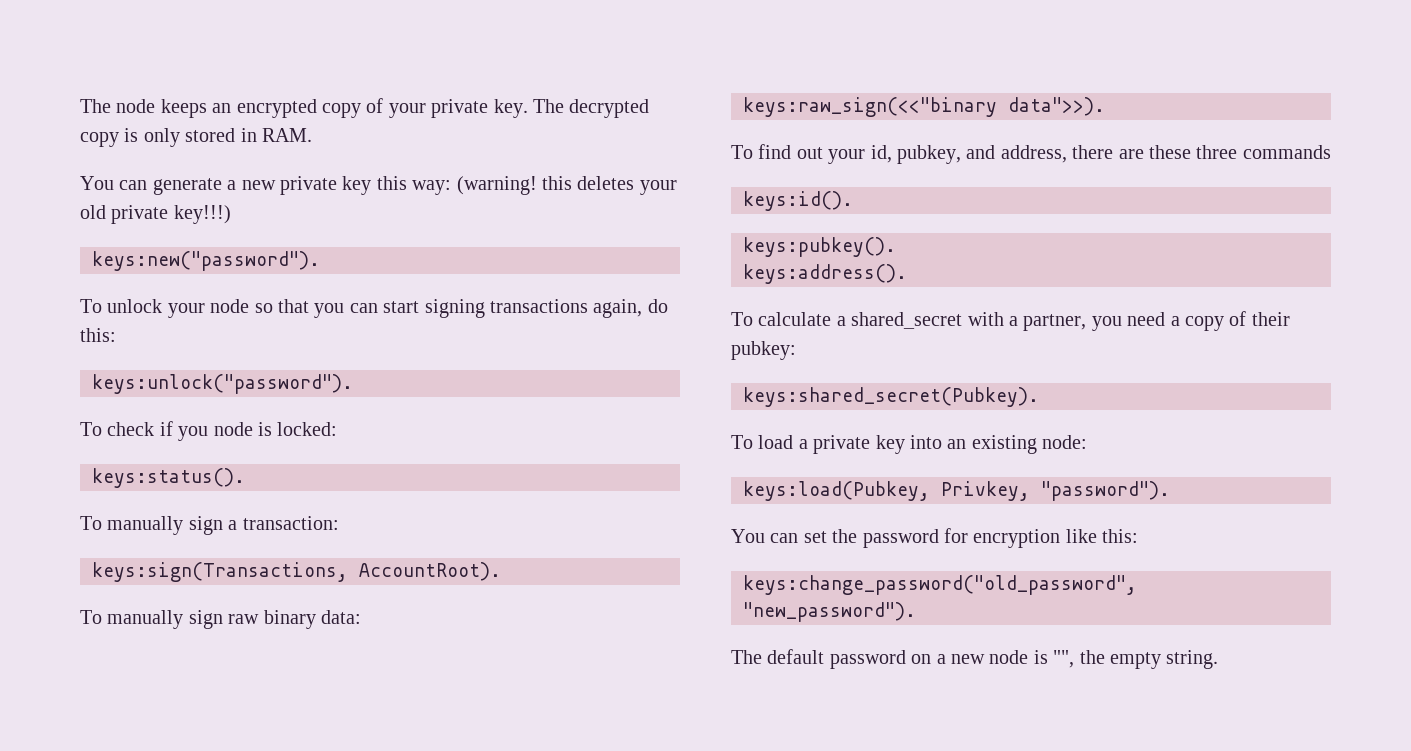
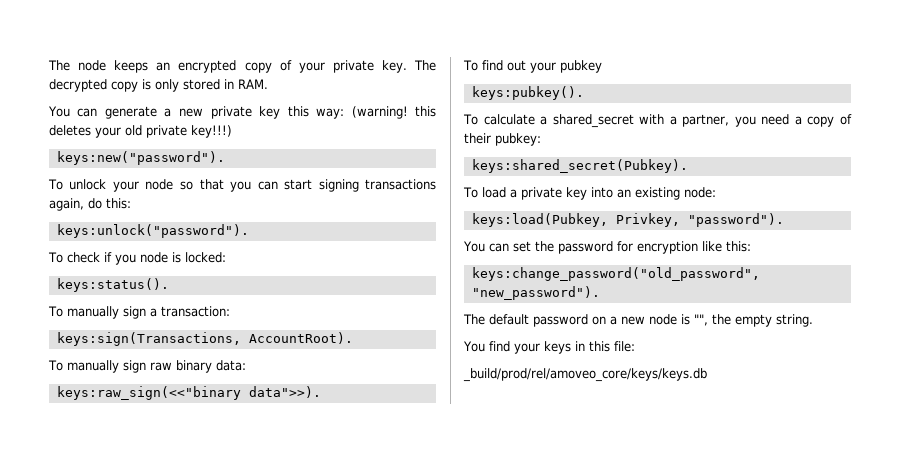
[870,145,1331,164] [743,191,853,211] id, pubkey, and address, there are these three commands // keys:id(). -> [559,60,602,73] pubkey
[743,264,907,284] // keys:address(). -> (584, 93) none
(1219, 659) none -> [463,341,635,354] [463,368,707,382] // You find your keys in this file: // _build/prod/rel/amoveo_core/keys/keys.db

